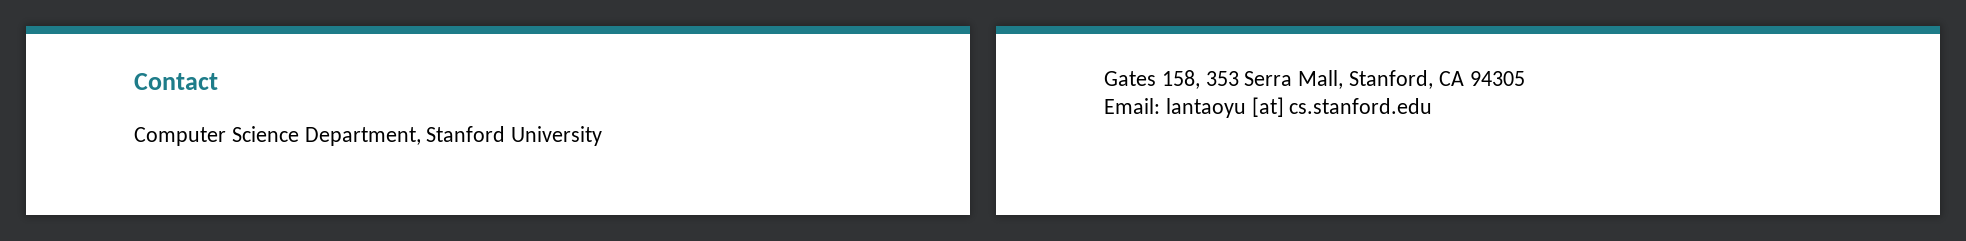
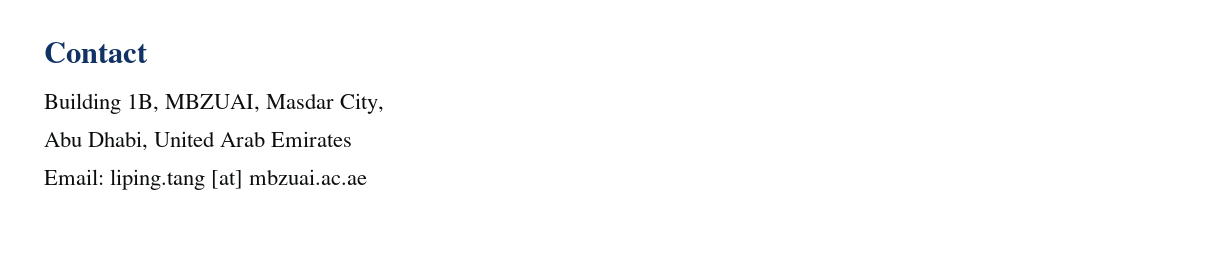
[134,126,603,146] [1104,70,1525,89] [1104,97,1433,118] Computer Science Department, Stanford University // Gates 158, 353 Serra Mall, Stanford, CA 94305 // Email: lantaoyu [at] cs.stanford.edu -> [44,93,385,114] [44,131,353,151] [44,169,368,190] Building 1B, MBZUAI, Masdar City, // Abu Dhabi, United Arab Emirates // Email: liping.tang [at] mbzuai.ac.ae

